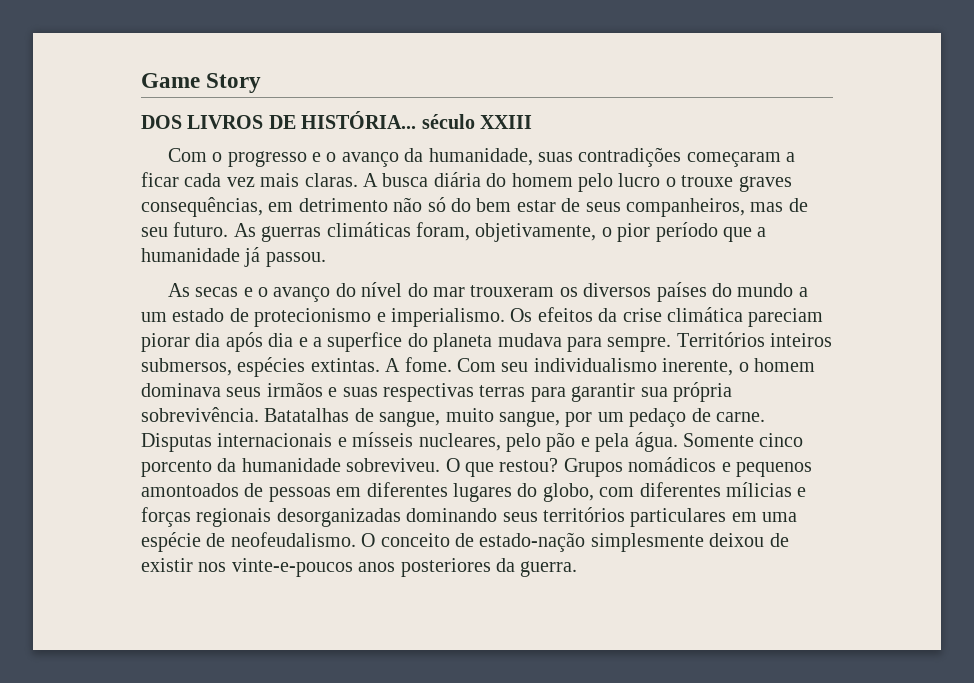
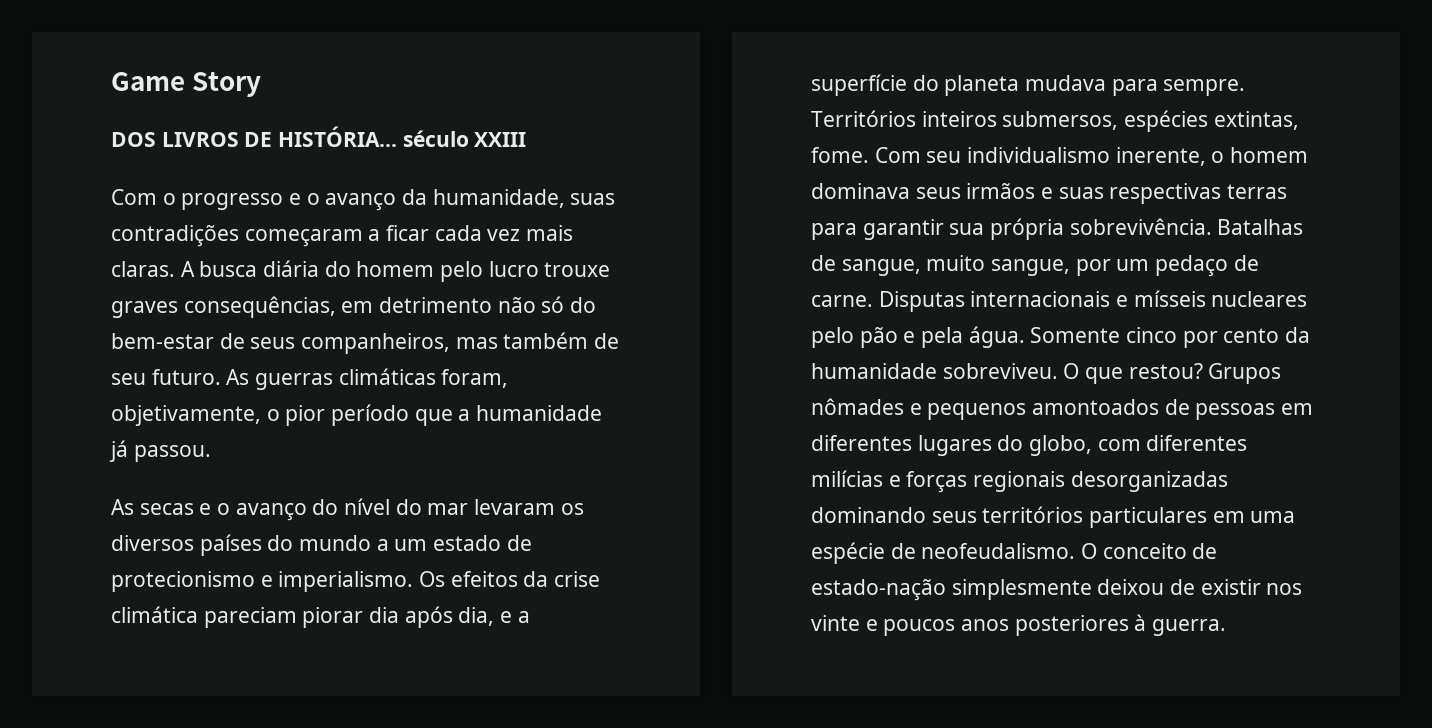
[665,177,676,187] o -> (539, 269) none
[476,198,556,212] bem estar -> [111,333,214,349] bem-estar
(784, 207) none -> [503,332,589,349] também
[470,285,555,297] trouxeram -> [474,499,556,515] levaram
[268,333,294,347] dia -> [458,607,495,626] dia,
[327,332,403,352] superfice -> [811,74,907,96] superfície
[310,358,401,372] extintas. A -> [1213,111,1299,130] extintas,
[264,408,350,422] Batatalhas -> [1217,219,1304,235] Batalhas
[418,433,501,451] nucleares, -> [1211,291,1308,307] nucleares
[141,460,212,477] porcento -> [1182,328,1280,348] por cento
[628,457,717,472] nomádicos -> [811,398,904,415] nômades
[725,482,792,497] mílicias -> [811,470,883,487] milícias
[231,558,353,577] vinte-e-poucos -> [811,615,956,636] vinte e poucos
[496,558,515,572] da -> [1134,614,1147,631] à

